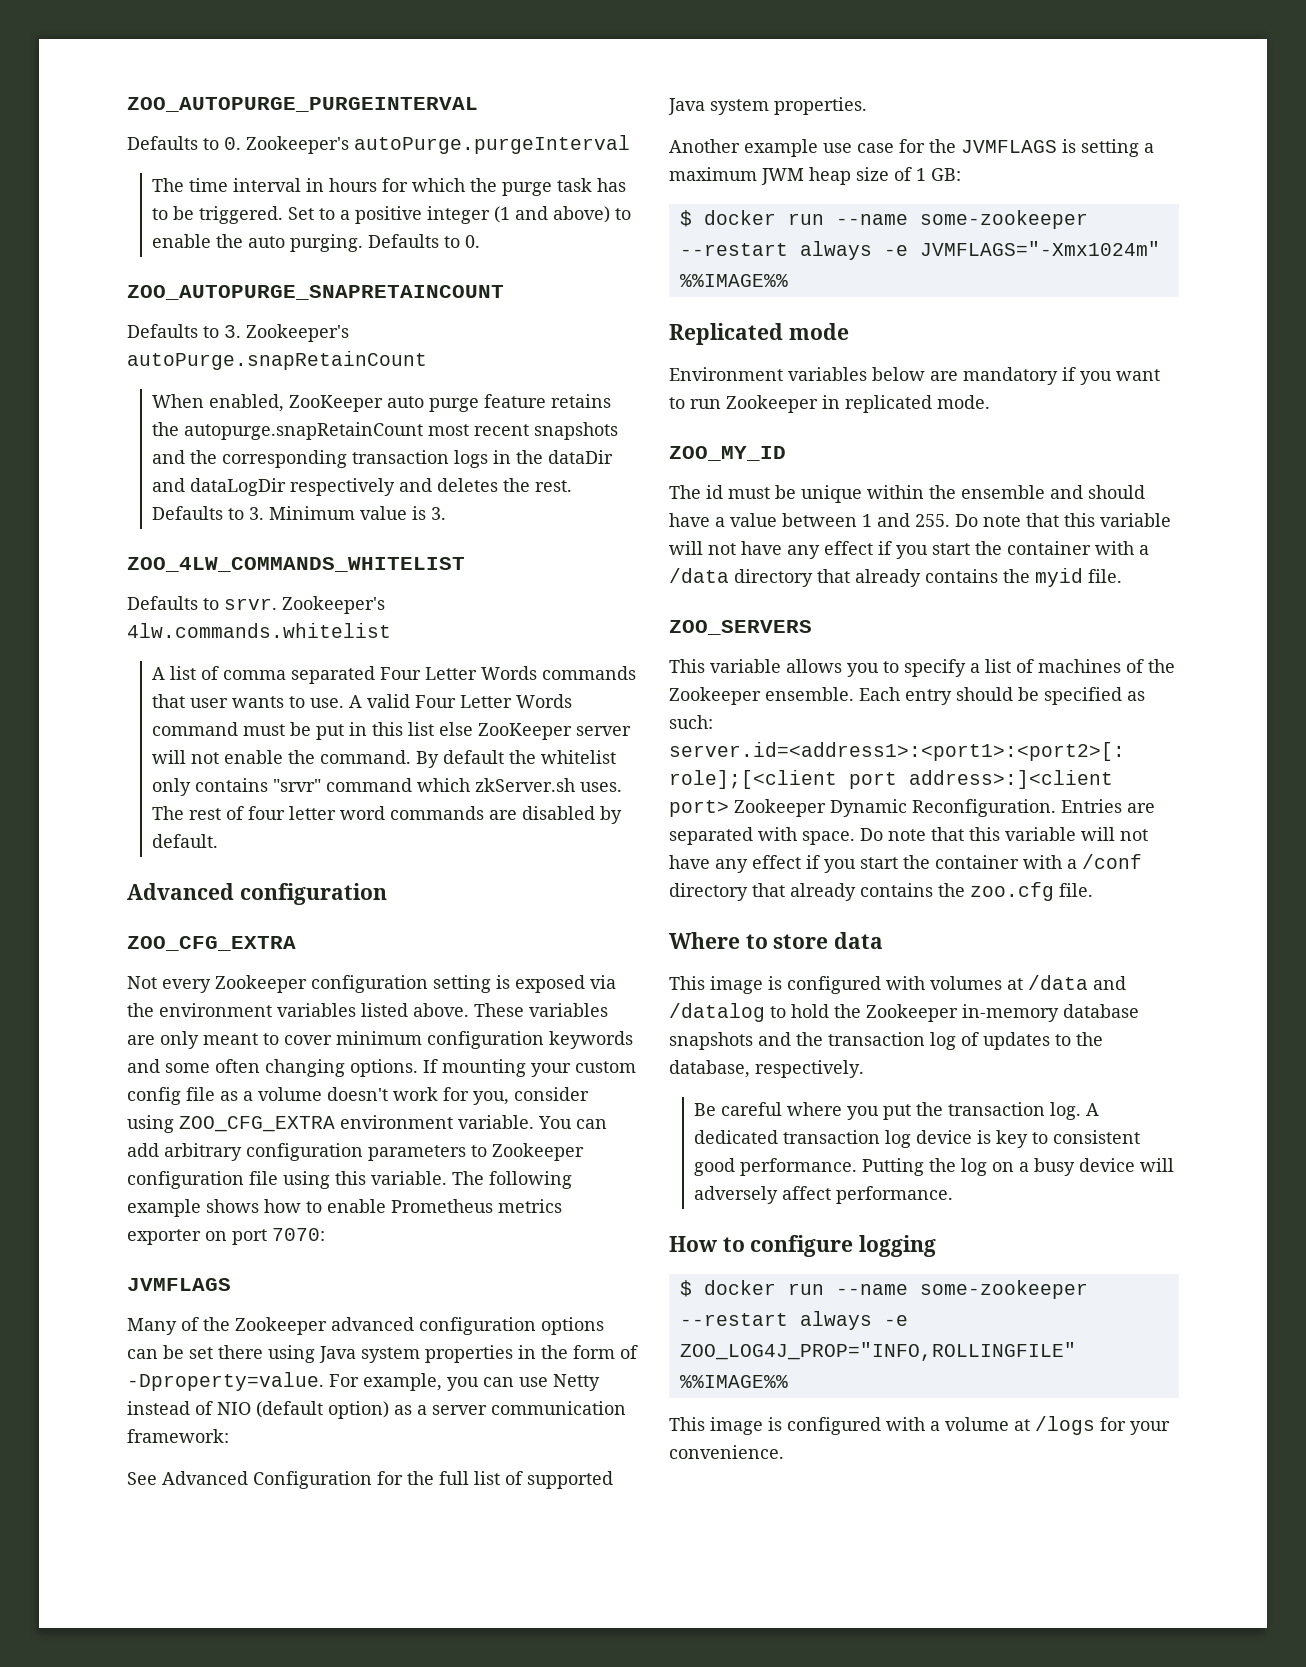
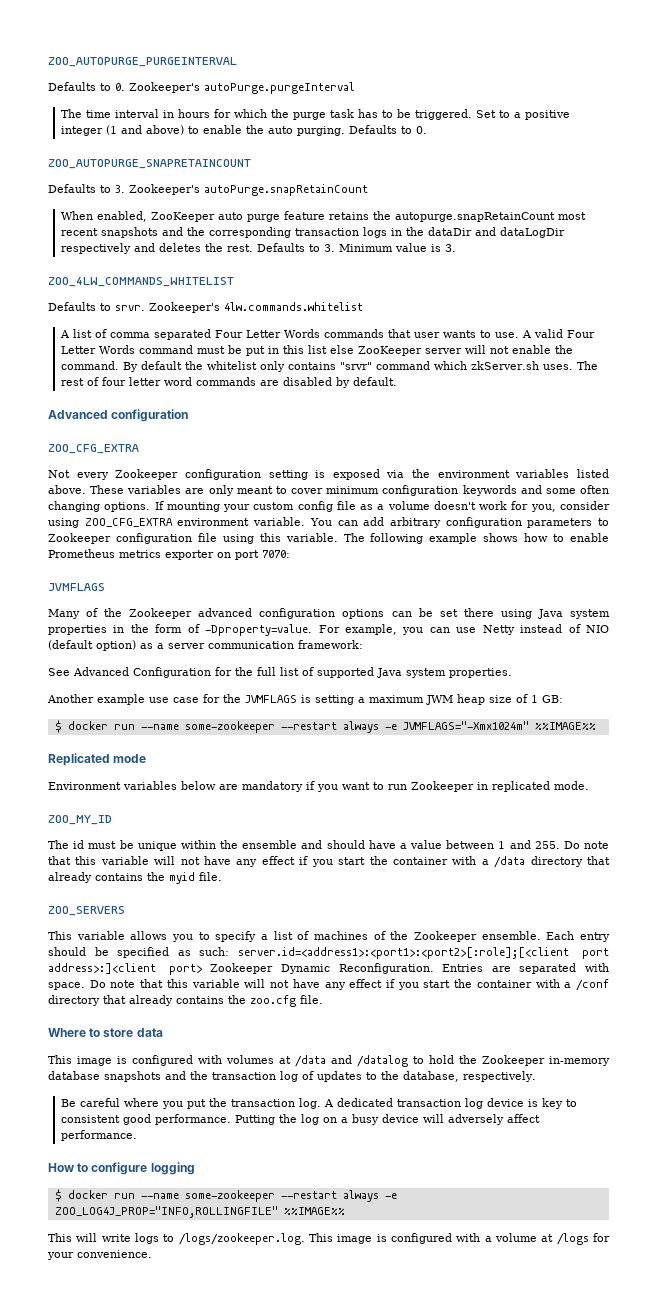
(705, 1424) none -> [76,1233,333,1245] will write logs to /logs/zookeeper.log. This

